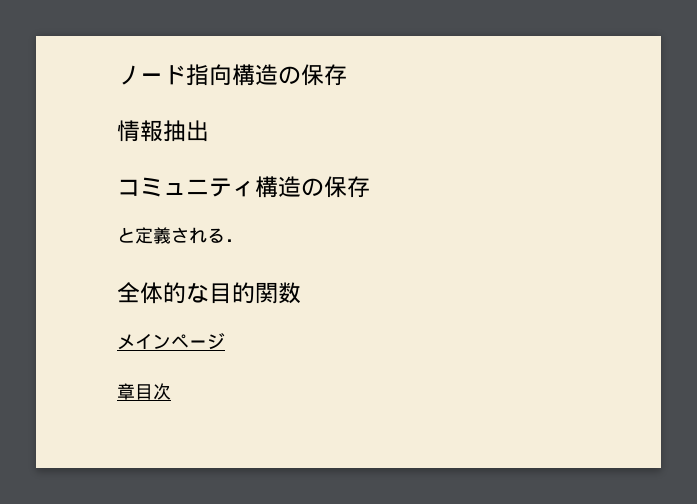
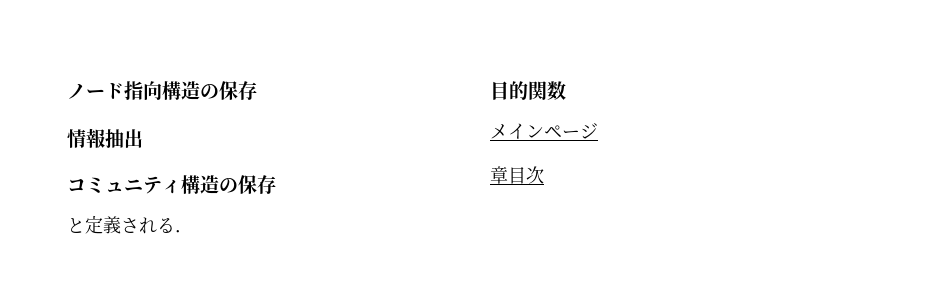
[117,282,209,304] 全体的な -> (193, 231) none

